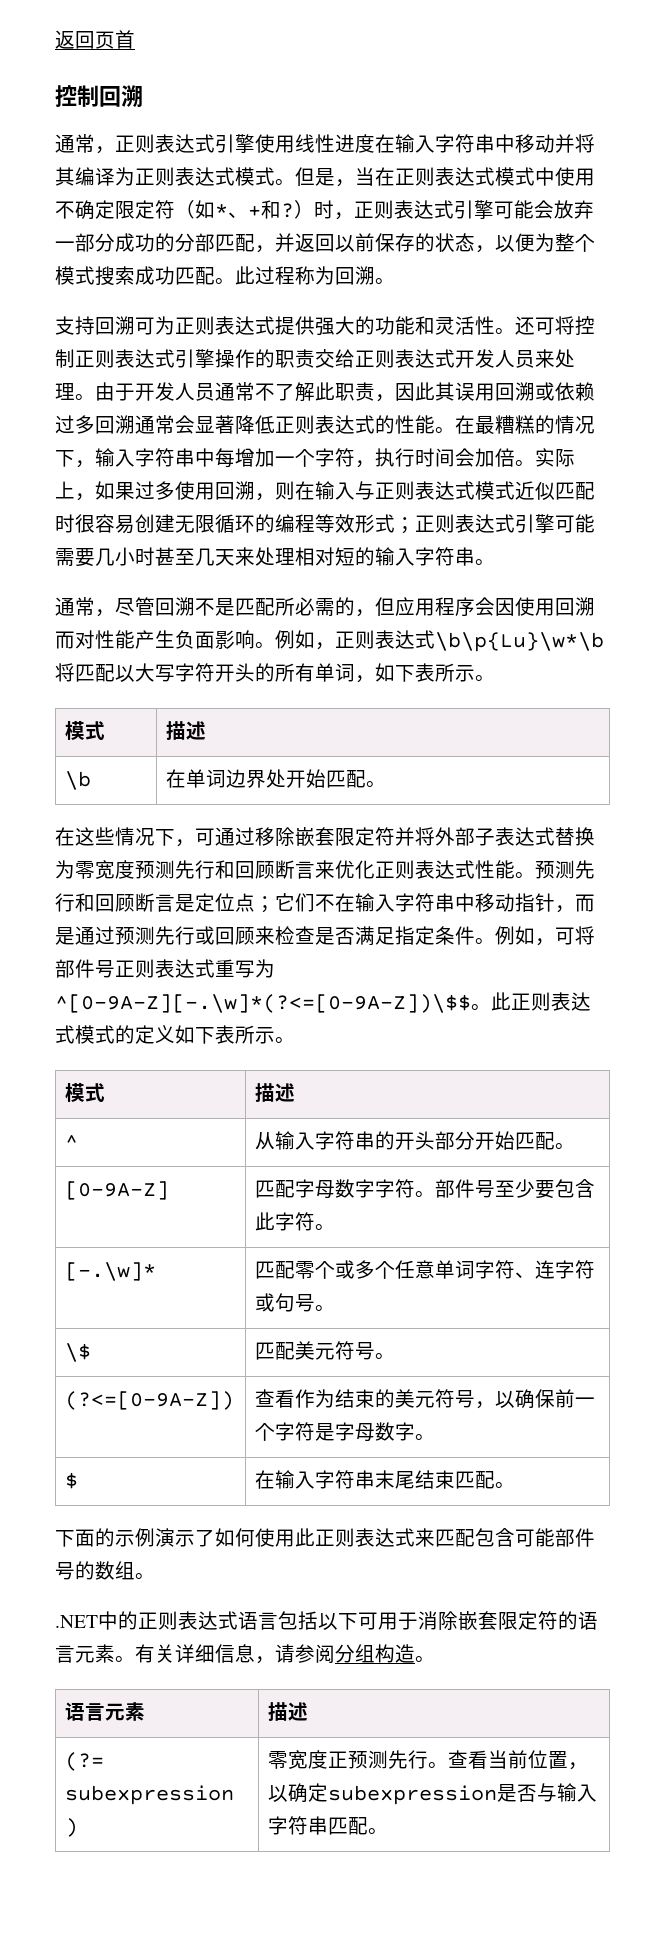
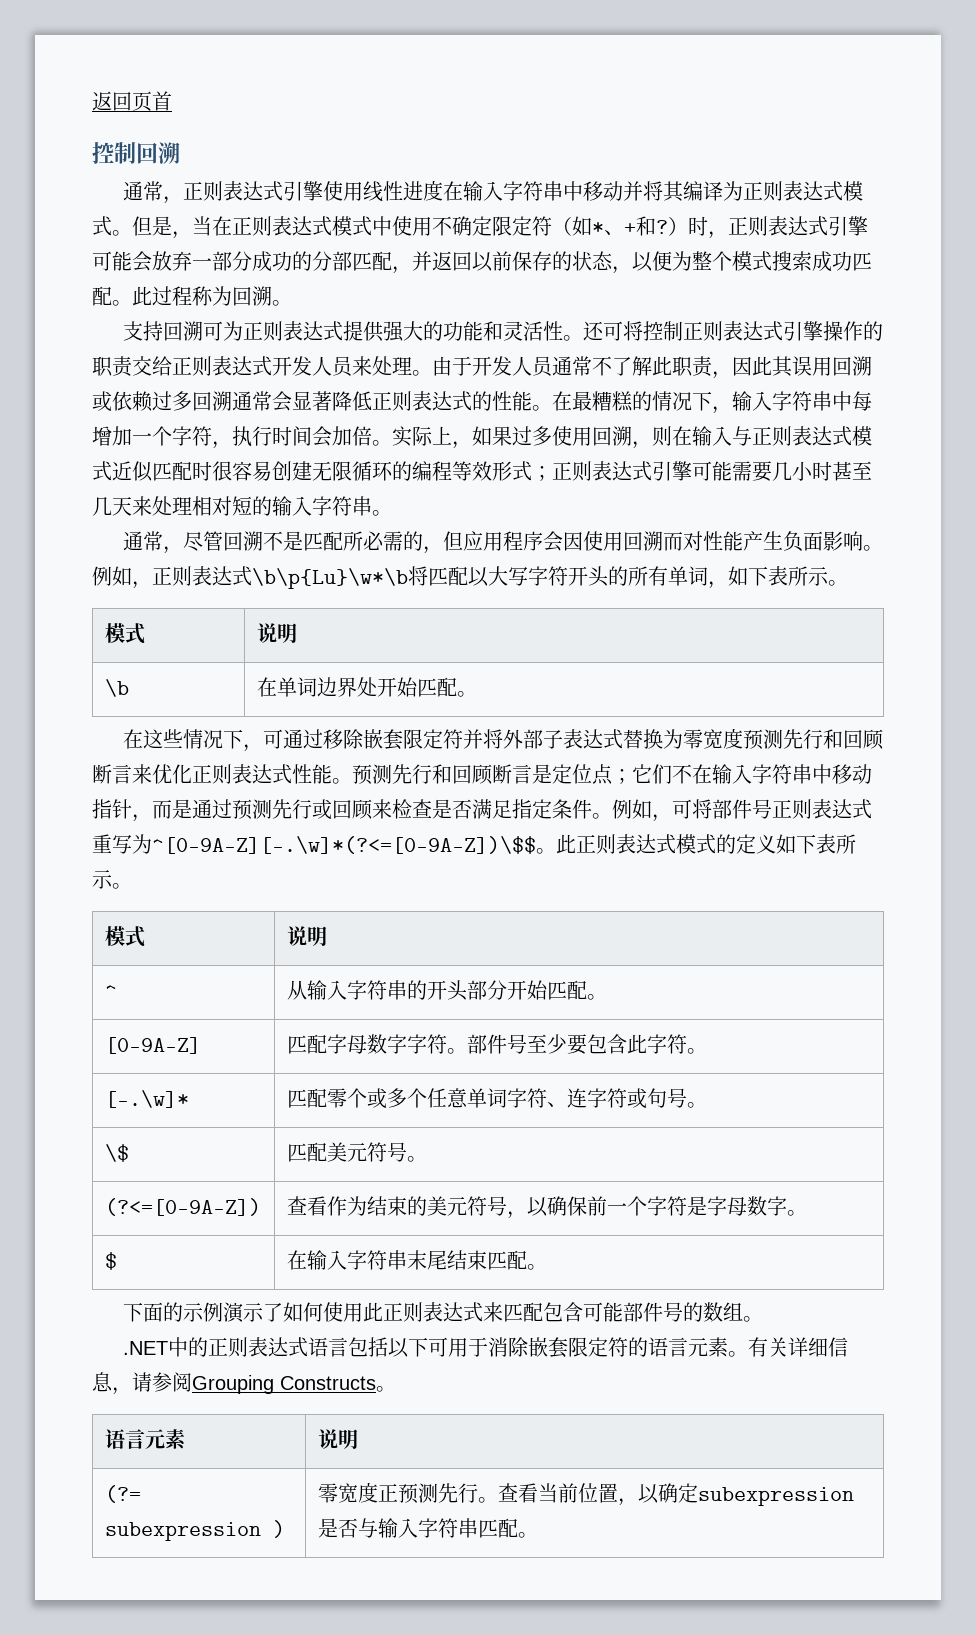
[166,721,207,740] 描述 -> [256,623,297,643] 说明
[255,1083,296,1102] 描述 -> [286,926,327,946] 说明
[335,1644,415,1663] 分组构造 -> [192,1375,376,1394] Grouping Constructs
[268,1702,309,1721] 描述 -> [317,1429,358,1449] 说明

